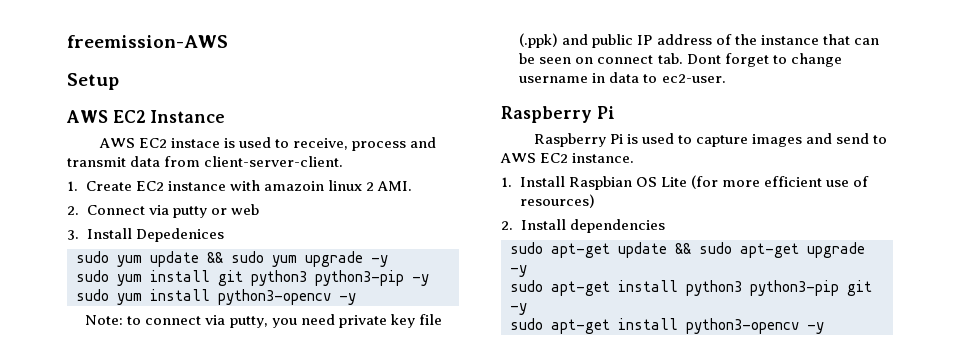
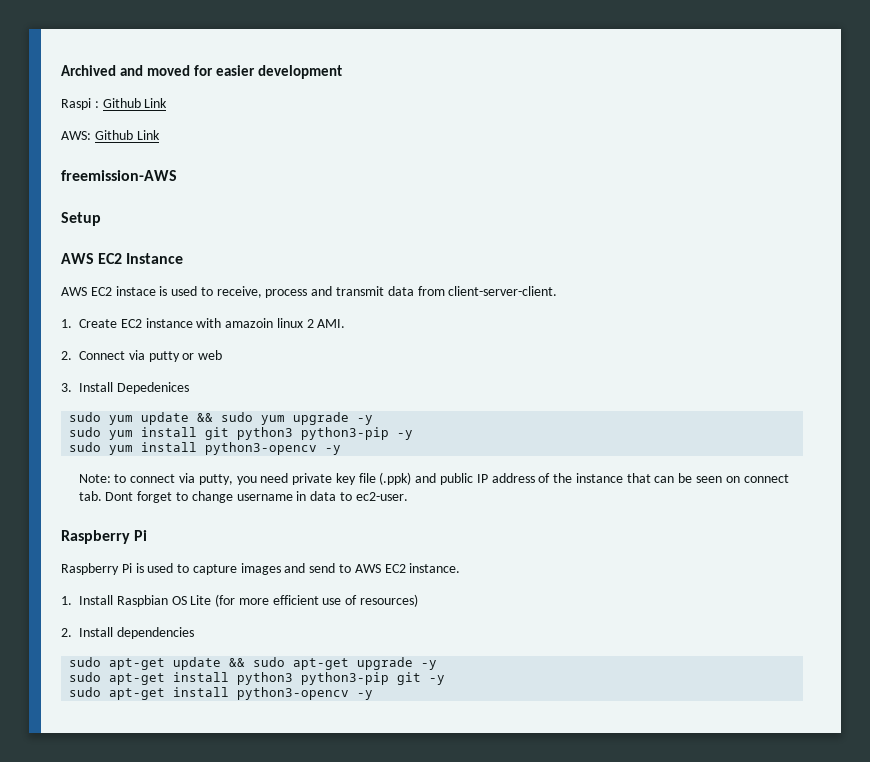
(67, 41) none -> [61,65,342,79] [61,98,168,110] [61,130,160,140] Archived and moved for easier development // Raspi : Github Link // AWS: Github Link //

